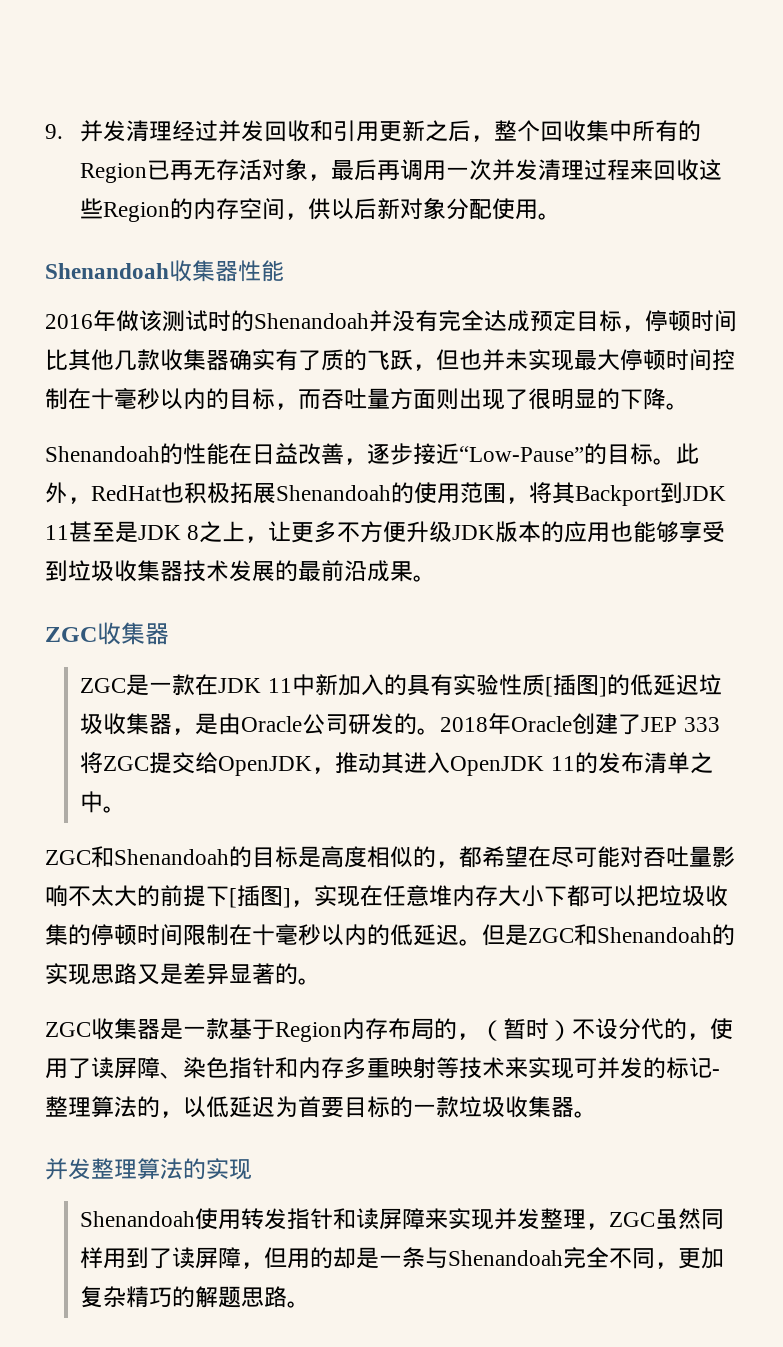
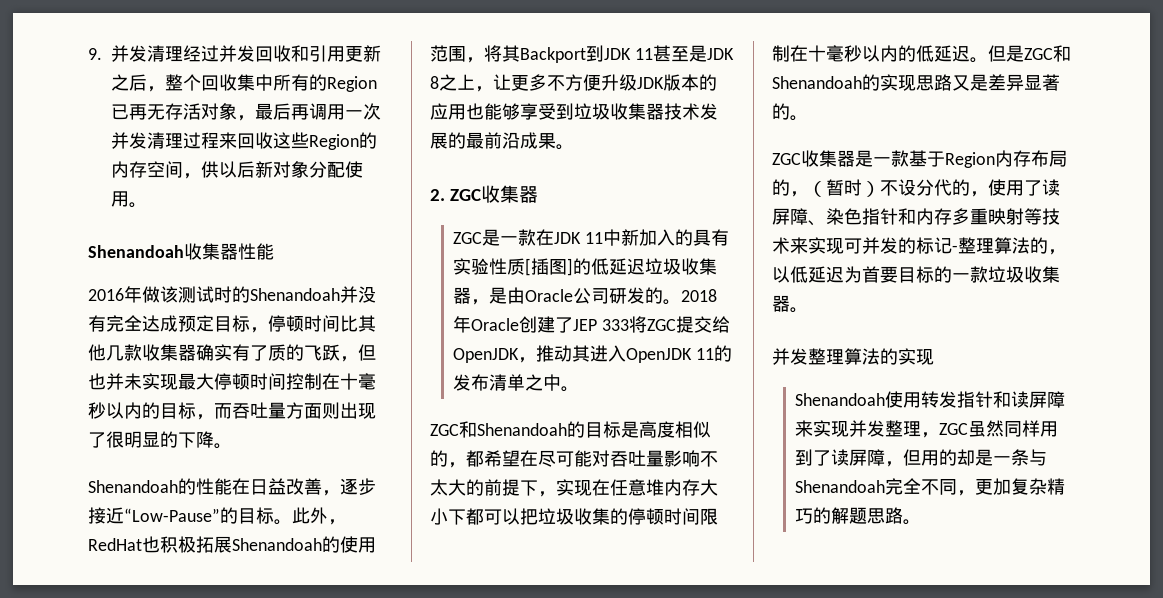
(436, 578) none -> [430,189,445,201] 2.
[229,885,291,908] [插图] -> (538, 488) none

